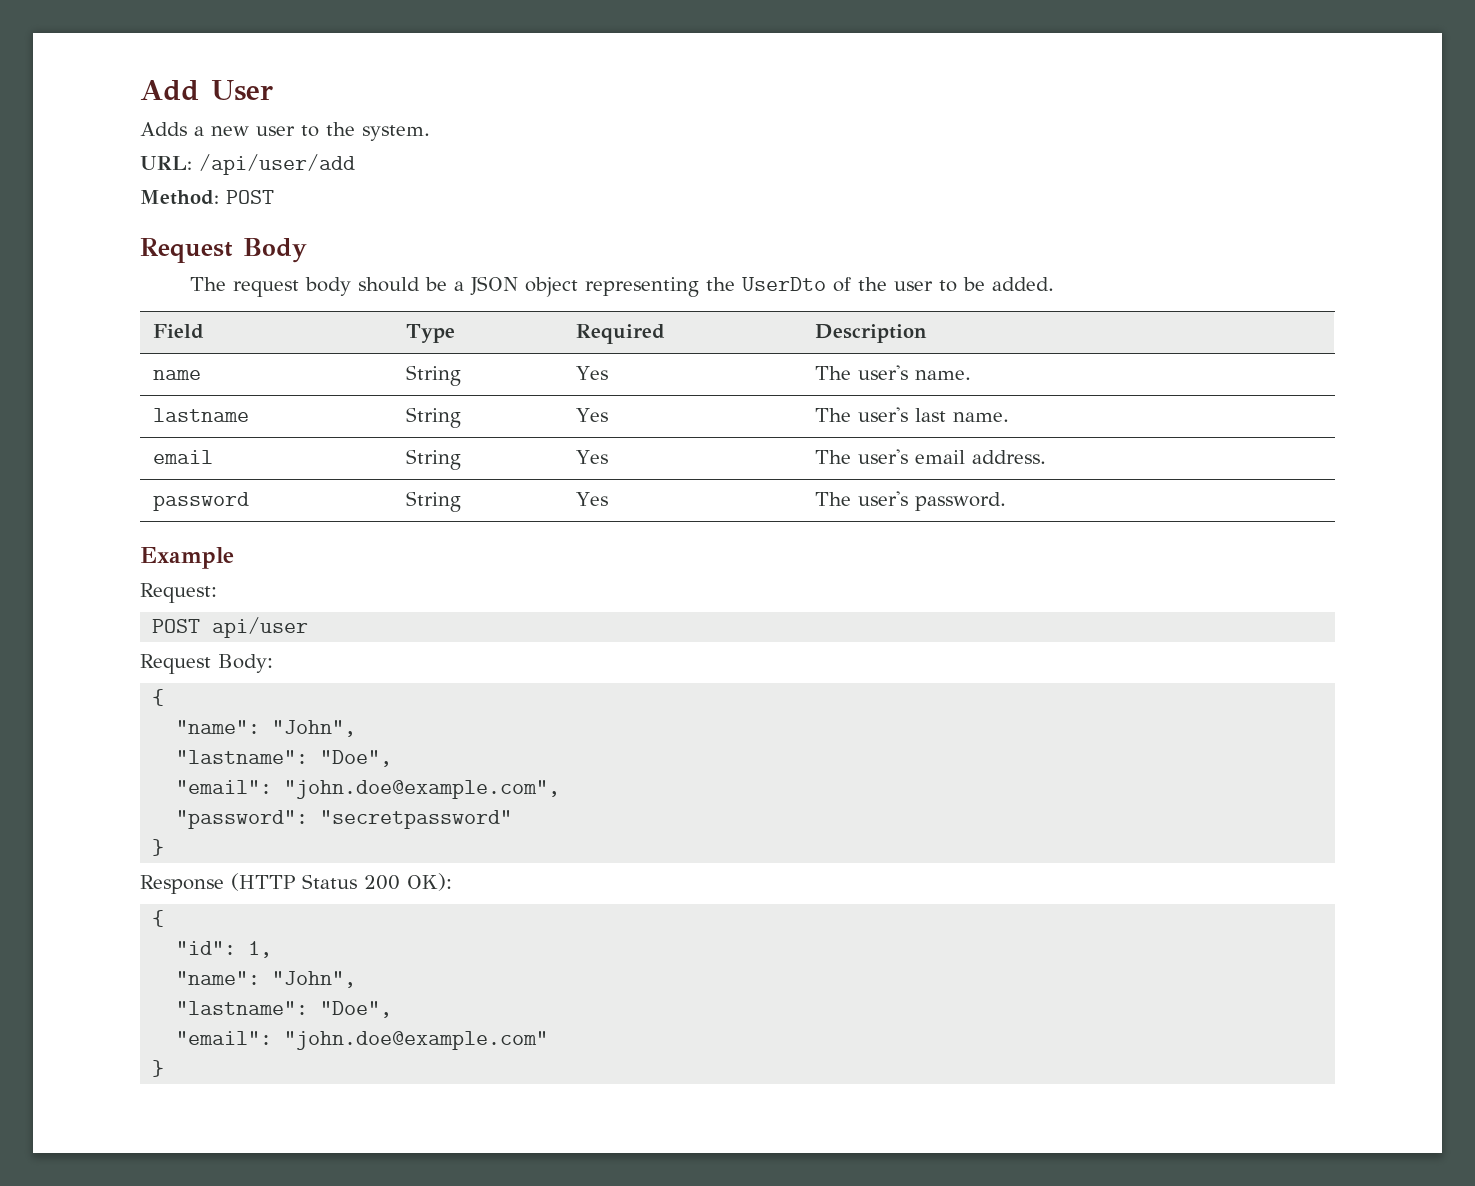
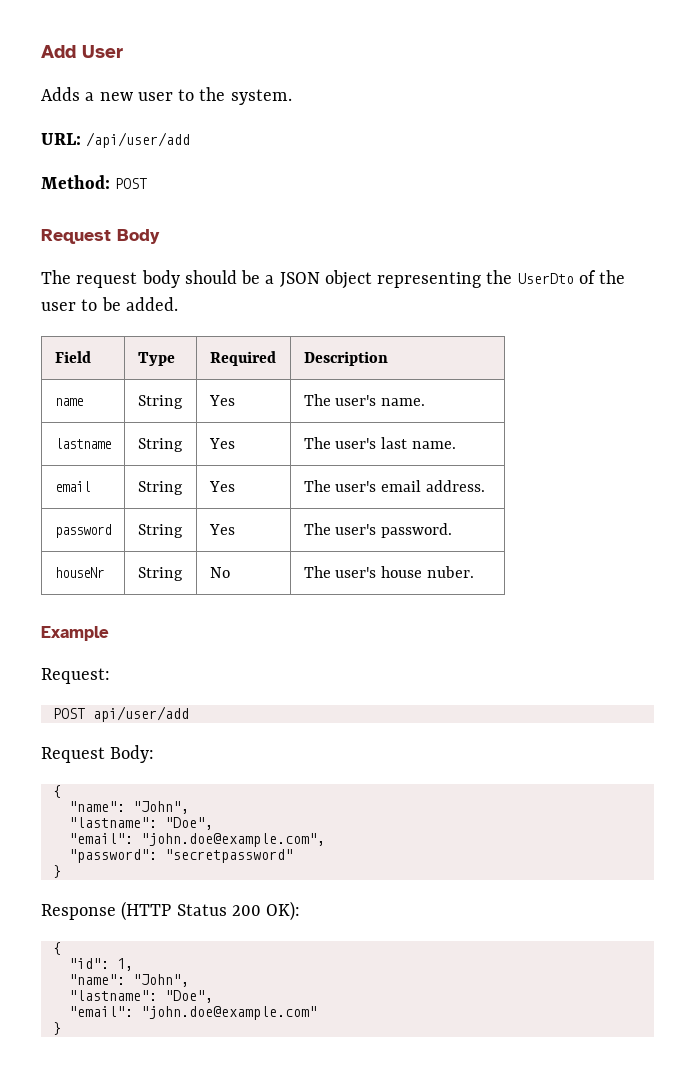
(1007, 501) none -> [54,567,104,578] [137,567,183,581] [209,567,230,578] [303,566,474,578] // houseNr | String | No | The user's house nuber.
[212,617,309,638] api/user -> [92,706,189,722] api/user/add

